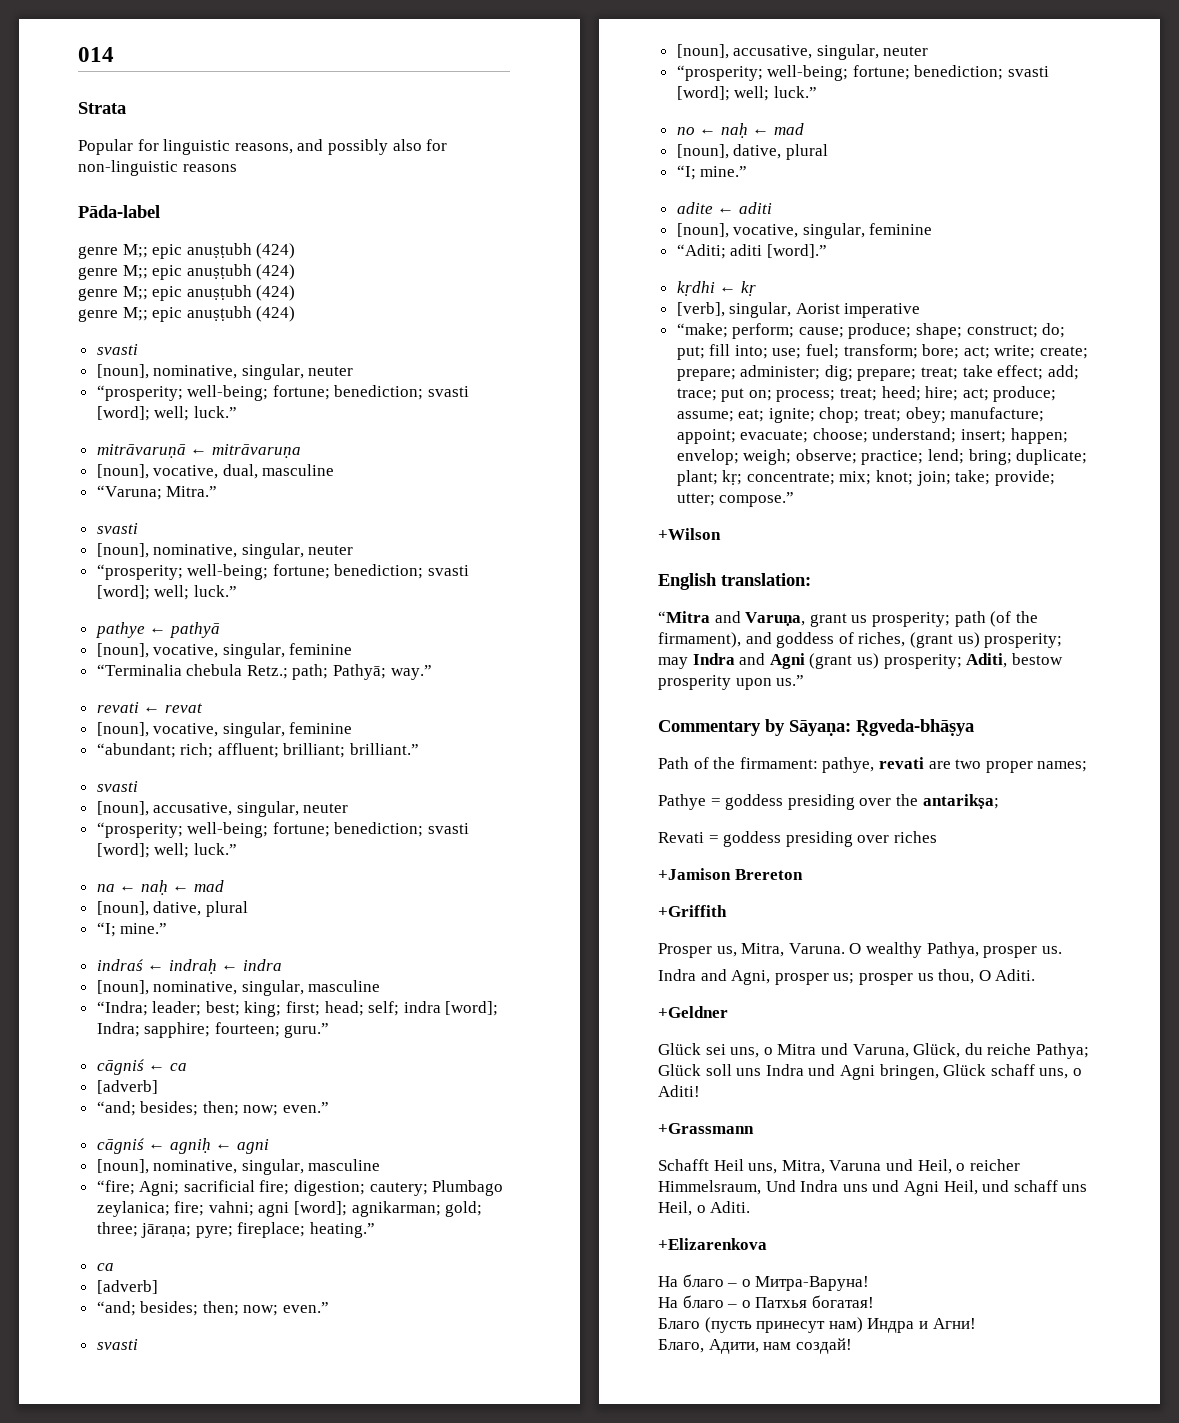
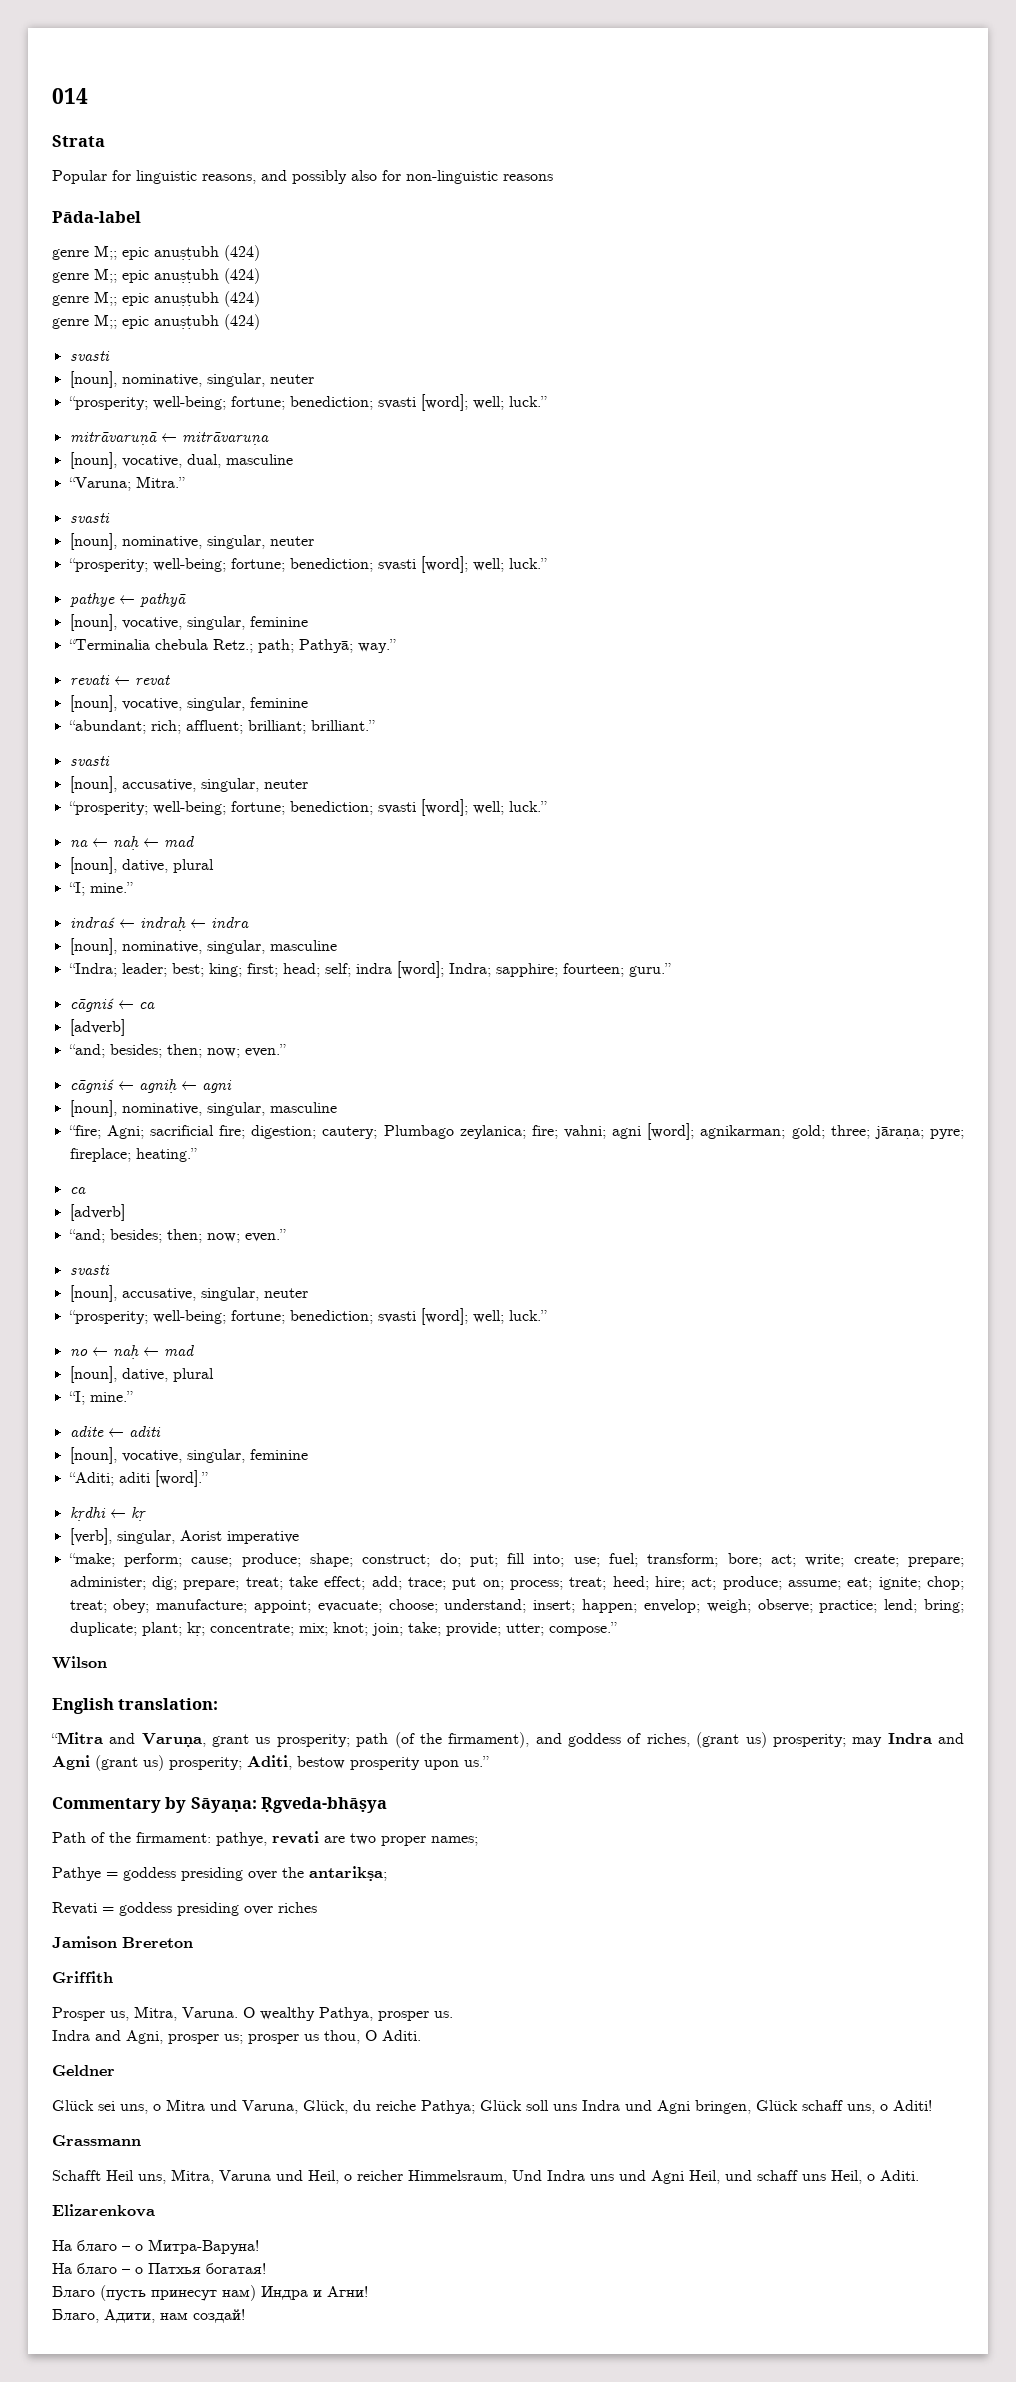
[658,528,721,540] +Wilson -> [52,1656,107,1669] Wilson
[658,868,731,880] +Jamison -> [52,1936,117,1948] Jamison
[658,905,727,917] +Griffith -> [52,1971,113,1983] Griffith
[658,1006,728,1018] +Geldner -> [52,2065,115,2076] Geldner
[658,1123,754,1134] +Grassmann -> [52,2135,141,2146] Grassmann
[658,1238,767,1250] +Elizarenkova -> [52,2204,155,2217] Elizarenkova

